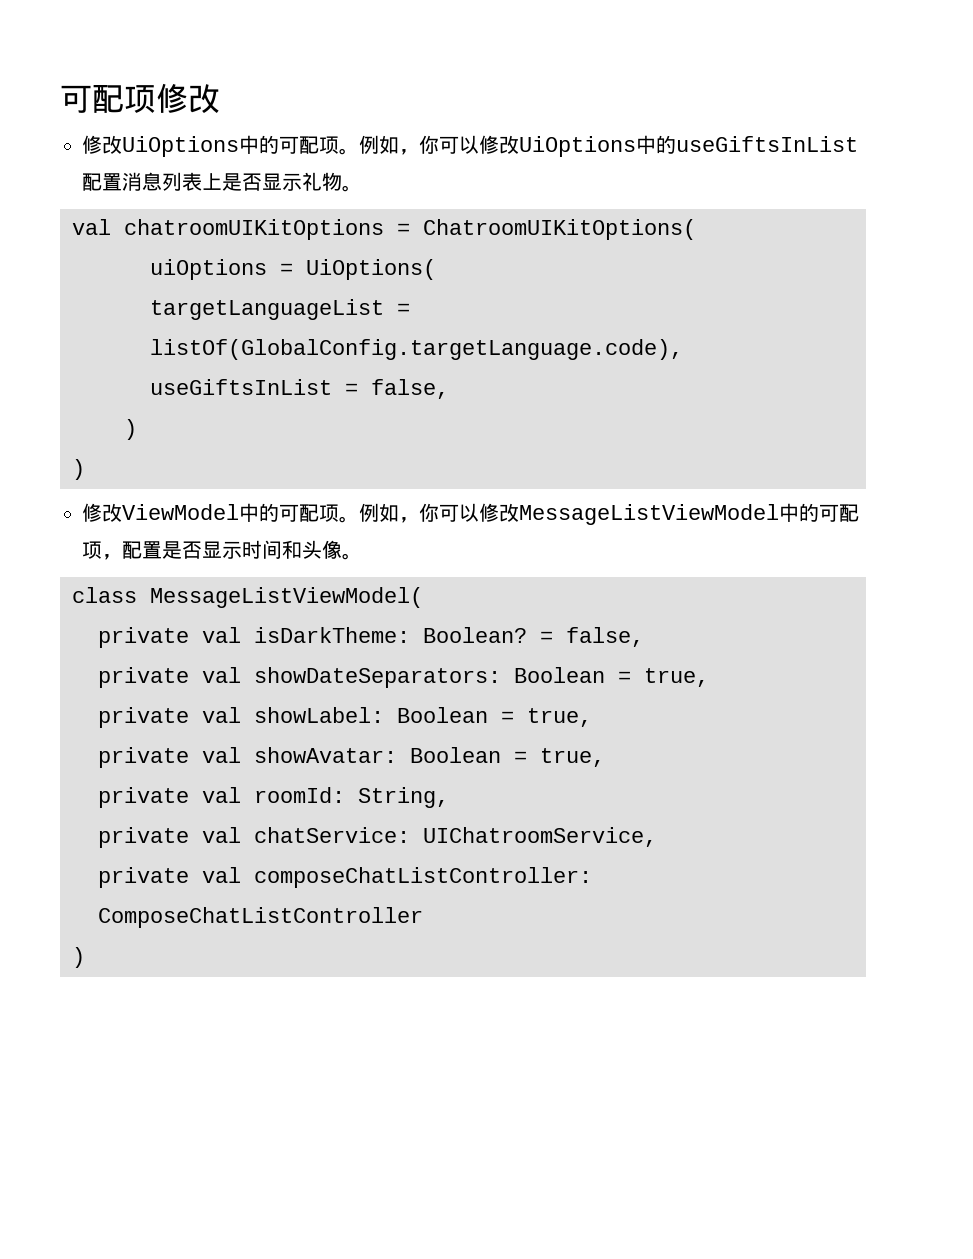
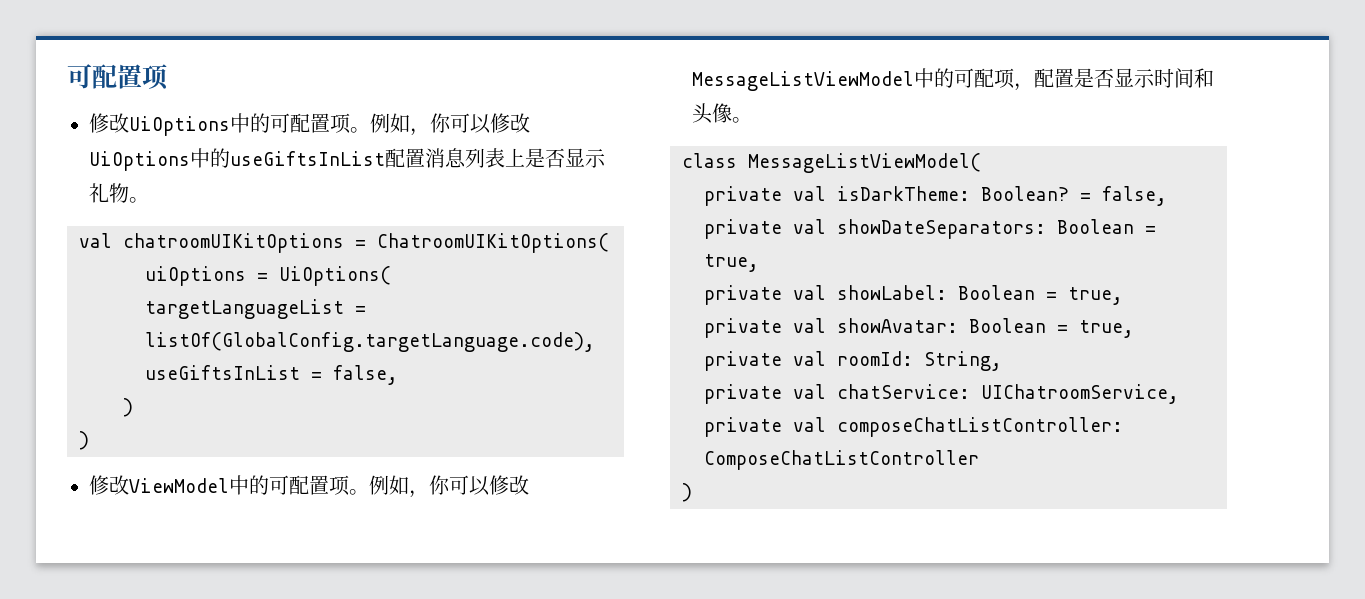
[60,83,220,113] 可配项修改 -> [67,64,169,90] 可配置项
(319, 145) none -> [310,113,330,133] 置
(319, 513) none -> [309,475,329,495] 置

